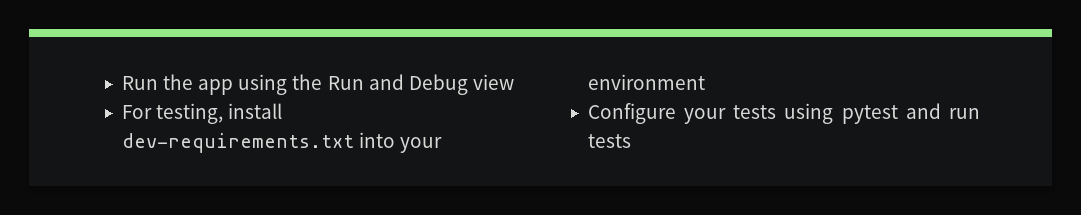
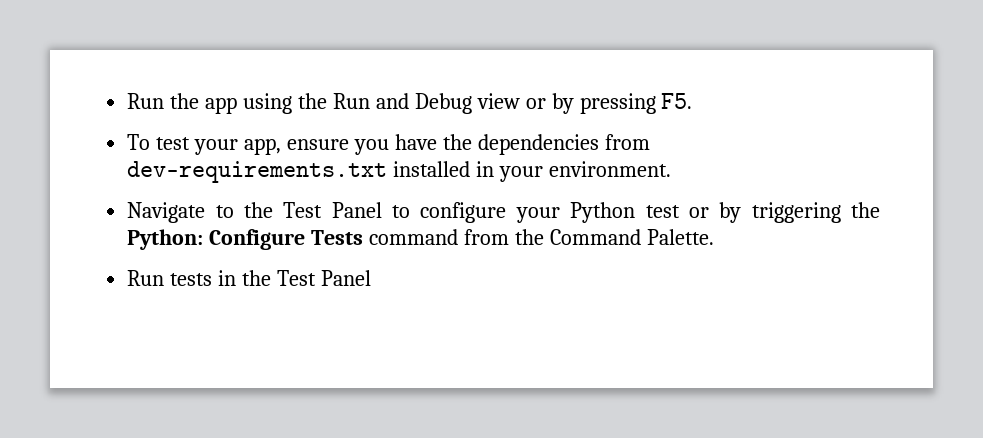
[121,103,283,124] [121,132,443,153] [587,74,705,90] [587,103,980,124] [587,134,631,148] // For testing, install dev-requirements.txt into your environment // Configure your tests using pytest and run tests -> [525,93,693,114] [127,134,650,155] [127,161,671,183] [127,202,880,223] [127,229,714,250] [127,270,371,286] or by pressing F5. // To test your app, ensure you have the dependencies from dev-requirements.txt installed in your environment. // Navigate to the Test Panel to configure your Python test or by triggering the Python: Configure Tests command from the Command Palette. // Run tests in the Test Panel

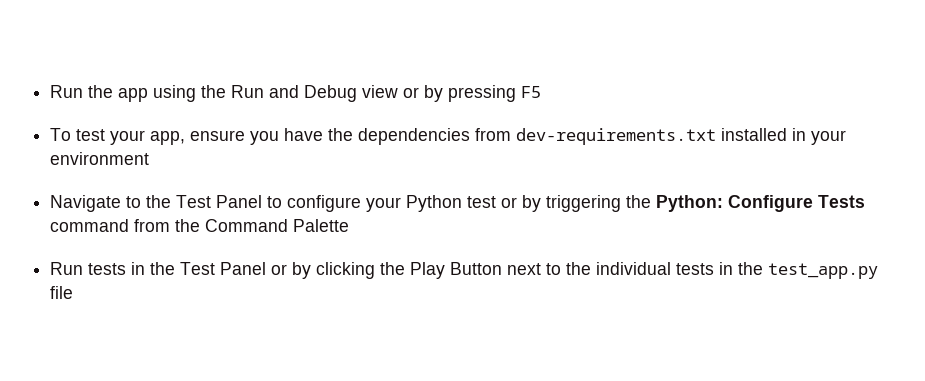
[661,93,693,109] F5. -> [521,86,542,98] F5
[548,161,671,177] environment. -> [50,152,150,165] environment
[646,229,714,245] Palette. -> [293,219,350,232] Palette
(371, 278) none -> [271,262,879,279] [50,286,74,299] or by clicking the Play Button next to the individual tests in the test_app.py file

